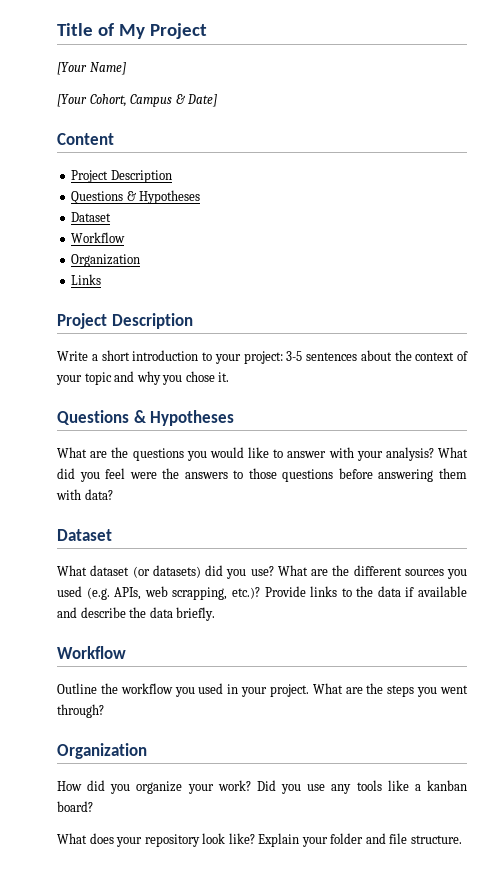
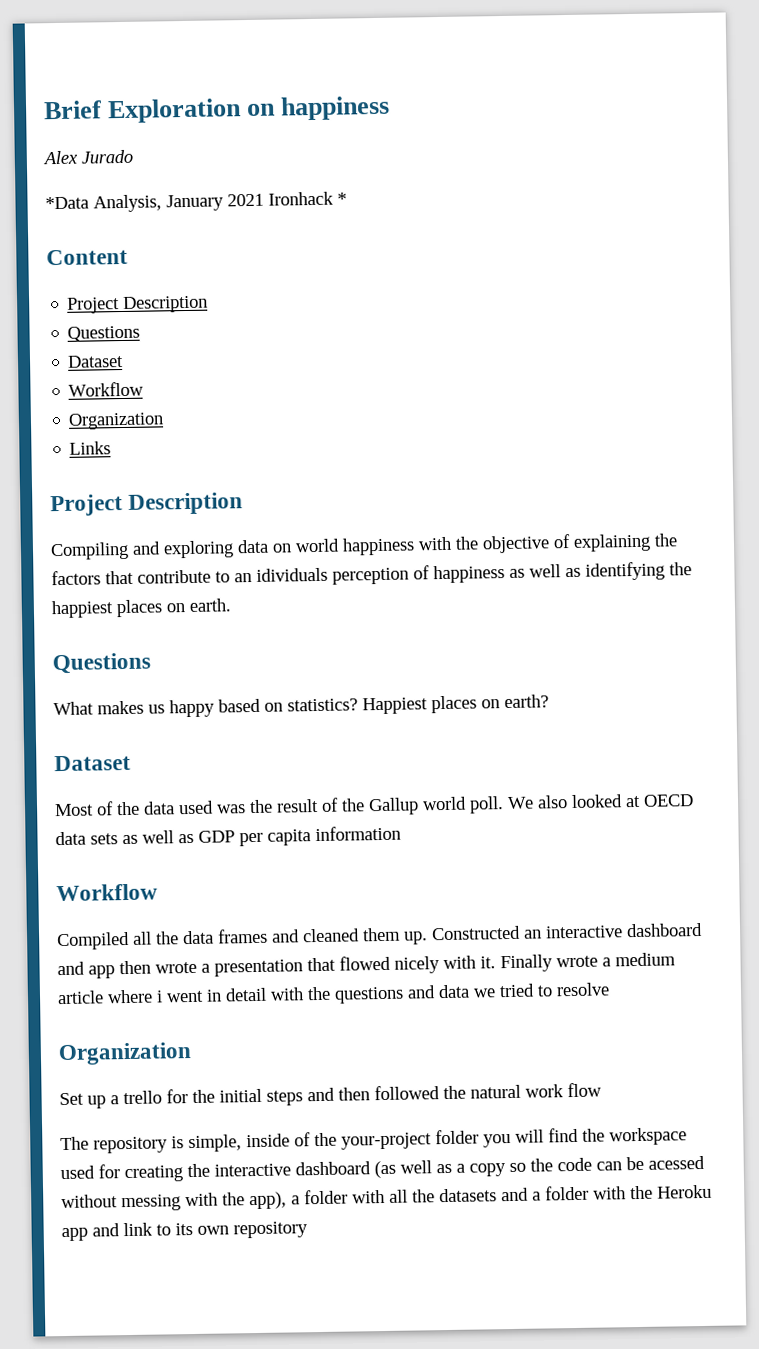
[57,23,208,39] [57,62,126,75] [57,94,218,107] Title of My Project // [Your Name] // [Your Cohort, Campus & Date] -> [43,95,391,124] [42,149,133,165] [45,191,347,213] Brief Exploration on happiness // Alex Jurado // *Data Analysis, January 2021 Ironhack *
[126,190,201,204] & Hypotheses -> (141, 333) none
[57,350,468,364] [56,371,230,385] [57,410,235,426] [57,447,468,461] [57,468,468,482] [56,489,113,500] [57,529,112,541] [57,565,467,579] [57,586,467,600] [57,607,216,621] [57,646,126,659] [57,683,469,697] [57,704,104,718] [57,743,147,759] [57,780,467,794] [57,801,93,812] [57,833,462,847] Write a short introduction to your project: 3-5 sentences about the context of your topic and why you chose it. // Questions & Hypotheses // What are the questions you would like to answer with your analysis? What did you feel were the answers to those questions before answering them with data? // Dataset // What dataset (or datasets) did you use? What are the different sources you used (e.g. APIs, web scrapping, etc.)? Provide links to the data if available and describe the data briefly. // Workflow // Outline the workflow you used in your project. What are the steps you went through? // Organization // How did you organize your work? Did you use any tools like a kanban board? // What does your repository look like? Explain your folder and file structure. -> [50,533,678,561] [51,561,692,586] [51,598,231,619] [52,652,151,675] [53,694,549,718] [54,754,131,772] [54,794,694,817] [55,825,401,847] [56,883,158,902] [57,922,703,951] [57,952,676,979] [57,982,610,1005] [58,1042,192,1066] [59,1082,602,1109] [60,1127,687,1154] [60,1155,705,1183] [61,1184,712,1212] [61,1221,308,1242] Compiling and exploring data on world happiness with the objective of explaining the factors that contribute to an idividuals perception of happiness as well as identifying the happiest places on earth. // Questions // What makes us happy based on statistics? Happiest places on earth? // Dataset // Most of the data used was the result of the Gallup world poll. We also looked at OECD data sets as well as GDP per capita information // Workflow // Compiled all the data frames and cleaned them up. Constructed an interactive dashboard and app then wrote a presentation that flowed nicely with it. Finally wrote a medium article where i went in detail with the questions and data we tried to resolve // Organization // Set up a trello for the initial steps and then followed the natural work flow // The repository is simple, inside of the your-project folder you will find the workspace used for creating the interactive dashboard (as well as a copy so the code can be acessed without messing with the app), a folder with all the datasets and a folder with the Heroku app and link to its own repository

